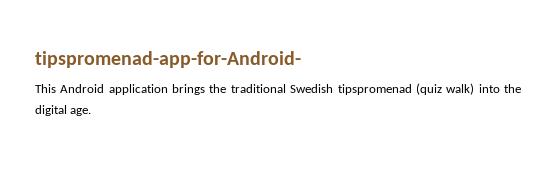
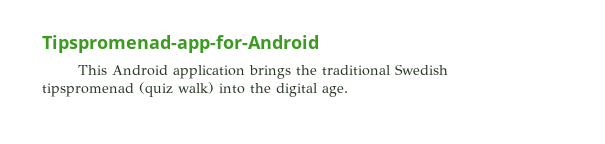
[35,51,301,68] tipspromenad-app-for-Android- -> [42,35,319,53] Tipspromenad-app-for-Android

